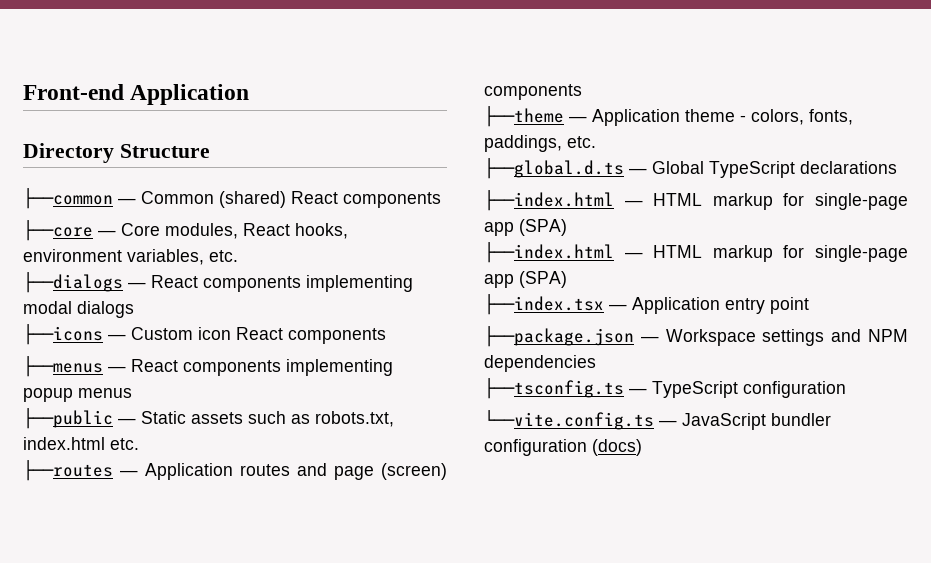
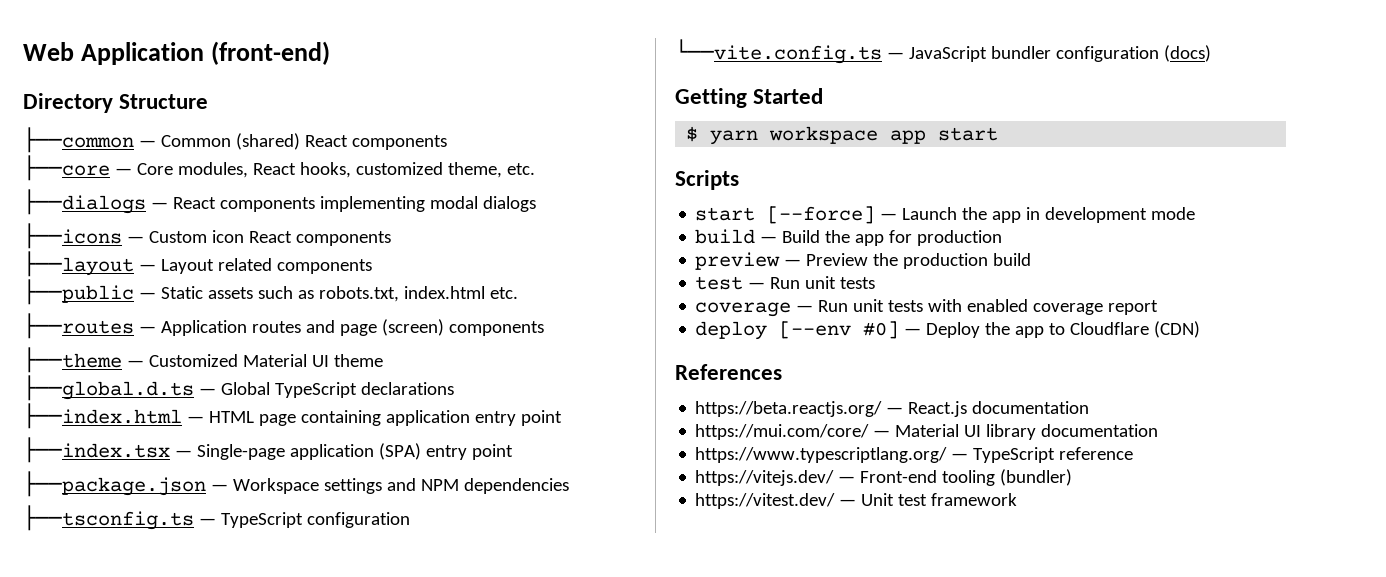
[23,84,250,105] Front-end Application -> [23,41,331,65] Web Application (front-end)
[23,249,204,265] environment variables, -> [355,162,502,178] customized theme,
[23,356,393,377] [23,388,132,402] ├──menus — React components implementing popup menus -> [23,251,372,277] ├──layout — Layout related components
[592,109,853,126] [484,135,596,152] Application theme - colors, fonts, paddings, etc. -> [148,354,383,367] Customized Material UI theme
[712,193,908,210] [484,219,567,236] [484,242,908,263] [484,271,567,288] markup for single-page app (SPA) // ├──index.html — HTML markup for single-page app (SPA) -> [258,410,562,426] page containing application entry point
[632,297,720,314] Application -> [196,443,421,460] Single-page application (SPA)
(642, 447) none -> [675,88,824,108] [686,126,999,145] [675,170,739,190] [695,206,1196,224] [695,229,1003,246] [695,252,1032,270] [695,276,876,290] [695,299,1159,317] [695,321,1201,340] [675,364,782,380] [695,401,1090,417] [695,424,1159,440] [695,447,1134,463] [695,469,1073,486] [695,493,1018,509] // Getting Started // $ yarn workspace app start // Scripts // start [--force] — Launch the app in development mode // build — Build the app for production // preview — Preview the production build // test — Run unit tests // coverage — Run unit tests with enabled coverage report // deploy [--env #0] — Deploy the app to Cloudflare (CDN) // References // https://beta.reactjs.org/ — React.js documentation // https://mui.com/core/ — Material UI library documentation // https://www.typescriptlang.org/ — TypeScript reference // https://vitejs.dev/ — Front-end tooling (bundler) // https://vitest.dev/ — Unit test framework

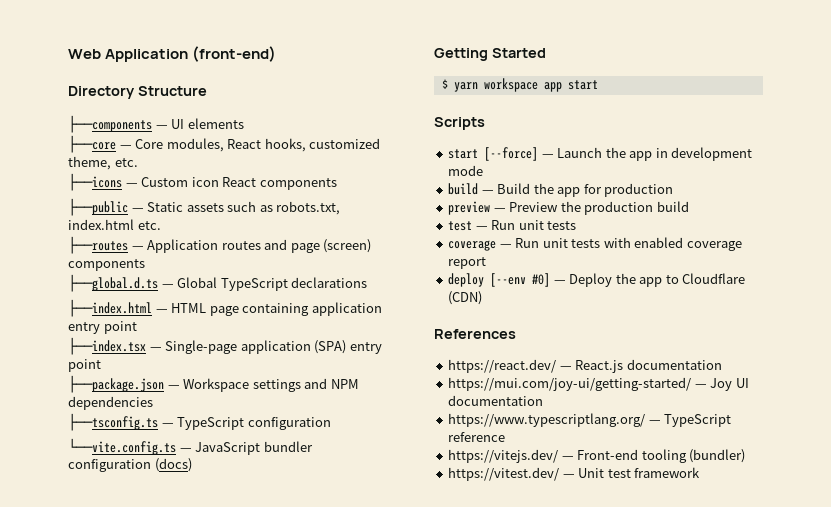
[23,127,447,153] ├──common — Common (shared) React components -> [68,115,244,133] ├──components — UI elements
[23,189,536,215] // ├──dialogs — React components implementing modal dialogs -> (138, 162) none
[23,251,372,277] // ├──layout — Layout related components -> (337, 184) none
[23,347,383,373] // ├──theme — Customized Material UI theme -> (145, 265) none
[695,401,883,417] https://beta.reactjs.org/ -> [448,359,557,373] https://react.dev/
[695,424,1037,440] https://mui.com/core/ — Material UI library -> [448,377,749,391] https://mui.com/joy-ui/getting-started/ — Joy UI

